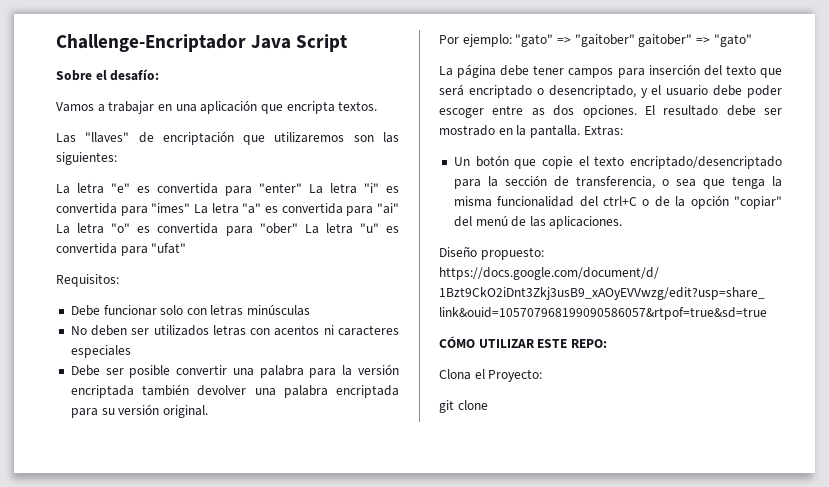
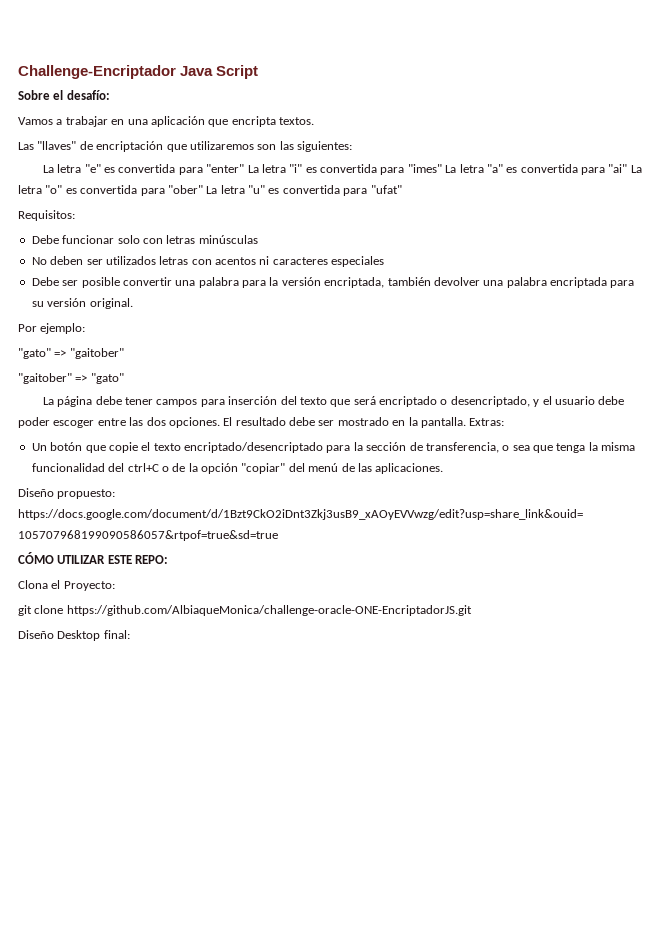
[70,385,134,398] encriptada -> [324,277,385,288] encriptada,
(512, 40) none -> (86, 328) //
[638,34,693,47] gaitober" -> [18,373,72,384] // "gaitober"
[531,108,545,116] as -> [129,417,144,426] las
(488, 405) none -> [66,605,472,616] [18,630,130,641] https://github.com/AlbiaqueMonica/challenge-oracle-ONE-EncriptadorJS.git // Diseño Desktop final:

